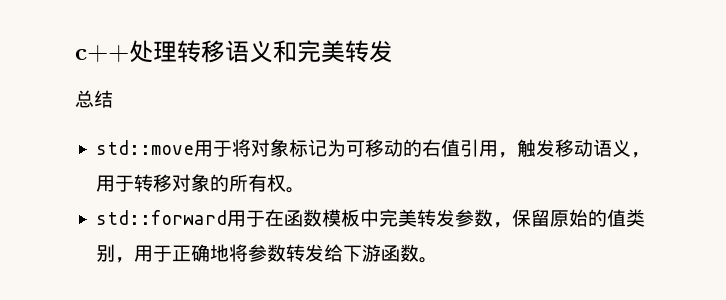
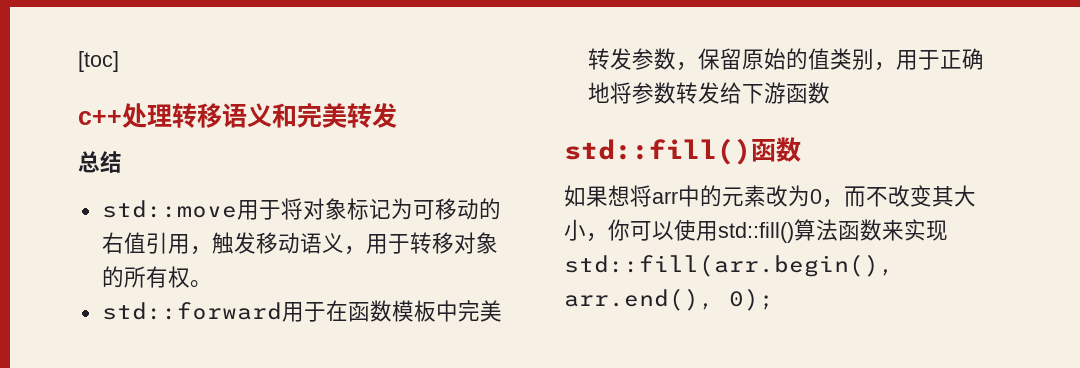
(75, 53) none -> [78,51,119,72] [toc] //
[418,257,438,263] 。 -> [564,137,801,165] [564,185,976,208] [564,219,948,243] [564,254,894,277] [564,288,774,311] // std::fill()函数 // 如果想将arr中的元素改为0，而不改变其大小，你可以使用std::fill()算法函数来实现std::fill(arr.begin(), arr.end(), 0);

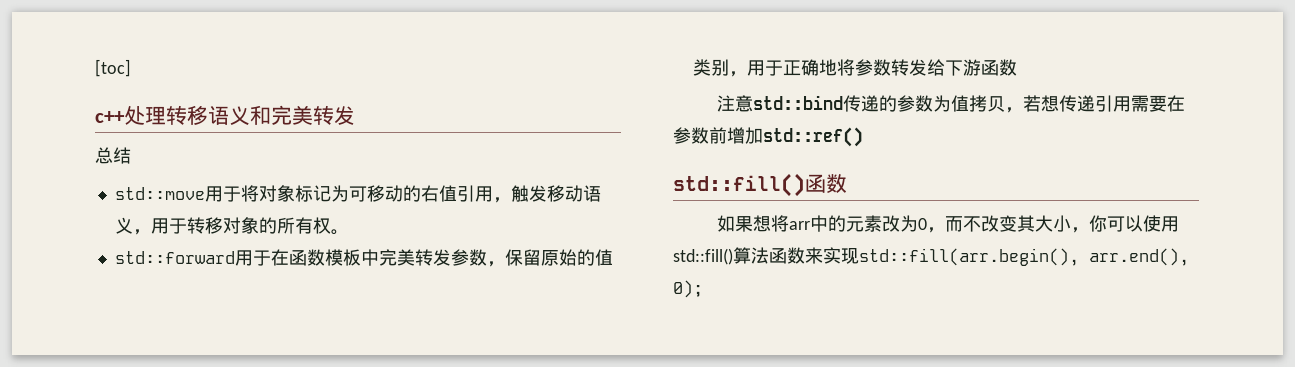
(830, 93) none -> [717,95,1186,113] [673,127,863,147] // 注意std::bind传递的参数为值拷贝，若想传递引用需要在参数前增加std::ref()

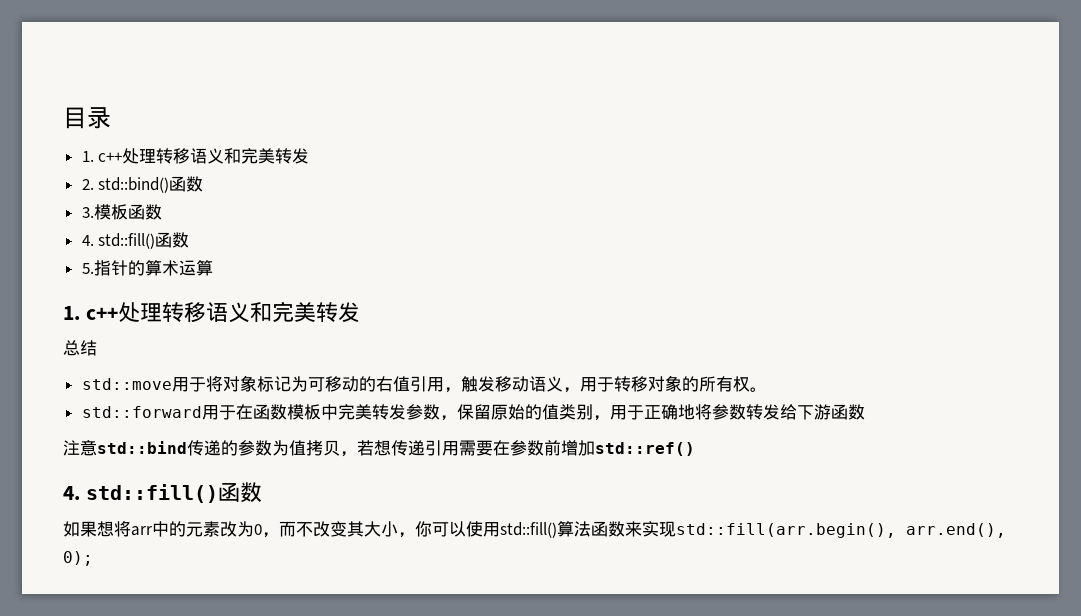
[95,59,131,77] [toc] // -> [63,107,111,129] [81,148,310,164] [81,176,204,193] [81,204,162,220] [81,232,190,249] [81,260,213,276] [63,306,80,320] 目录 // 1. c++处理转移语义和完美转发 // 2. std::bind()函数 // 3.模板函数 // 4. std::fill()函数 // 5.指针的算术运算 // 1.
(863, 137) none -> [63,486,80,500] 4.

